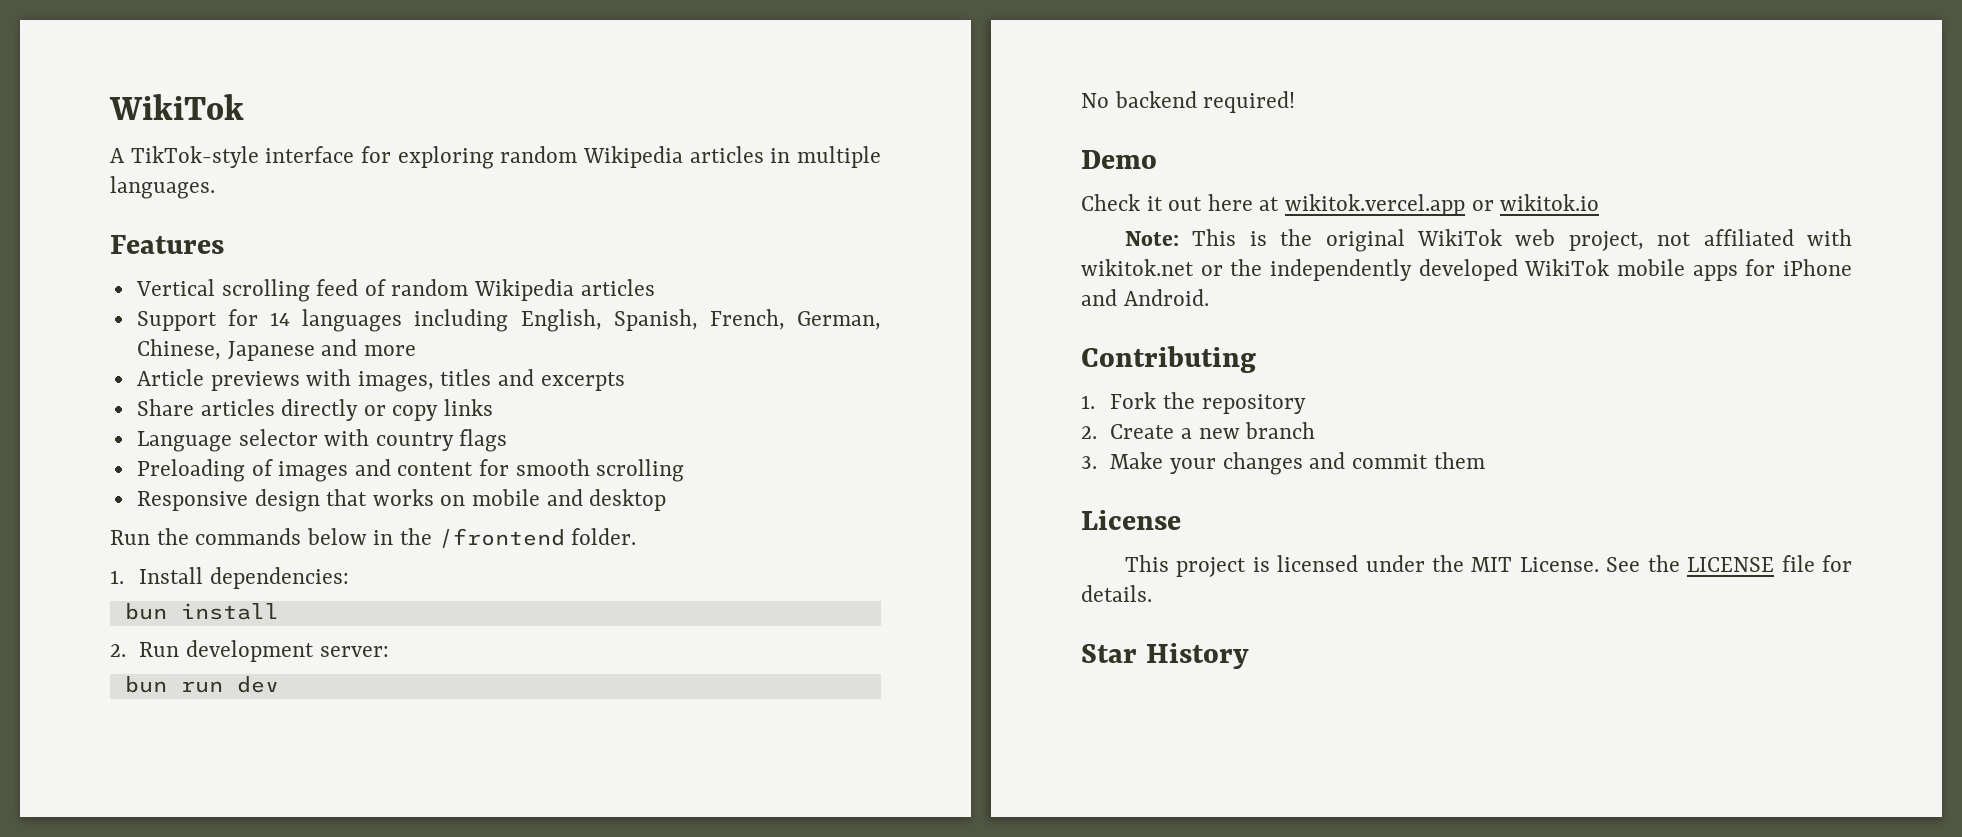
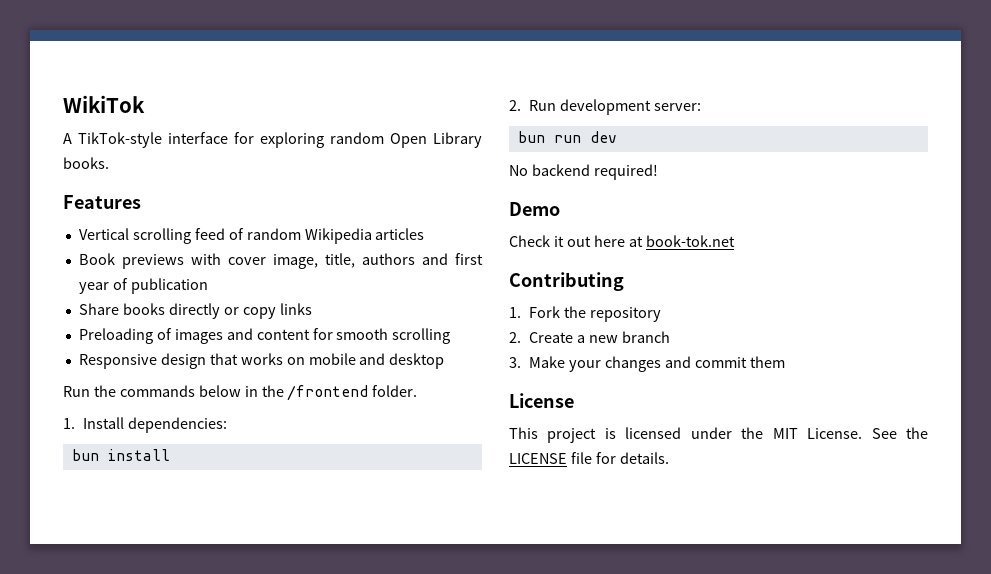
[583,146,881,168] [110,176,215,199] Wikipedia articles in multiple languages. -> [390,132,482,148] [63,157,109,169] Open Library books.
[136,309,882,332] [136,339,416,361] [136,369,625,392] Support for 14 languages including English, Spanish, French, German, Chinese, Japanese and more // Article previews with images, titles and excerpts -> [78,253,484,269] [78,278,208,294] Book previews with cover image, title, authors and first year of publication
[200,399,275,416] articles -> [122,303,165,315] books
[136,429,508,452] // Language selector with country flags -> (312, 309) none
[1285,194,1600,216] [1124,229,1852,252] [1081,259,1852,281] [1081,289,1209,306] wikitok.vercel.app or wikitok.io // Note: This is the original WikiTok web project, not affiliated with wikitok.net or the independently developed WikiTok mobile apps for iPhone and Android. -> [645,235,735,247] book-tok.net
[1081,643,1249,669] // Star History -> (669, 458) none

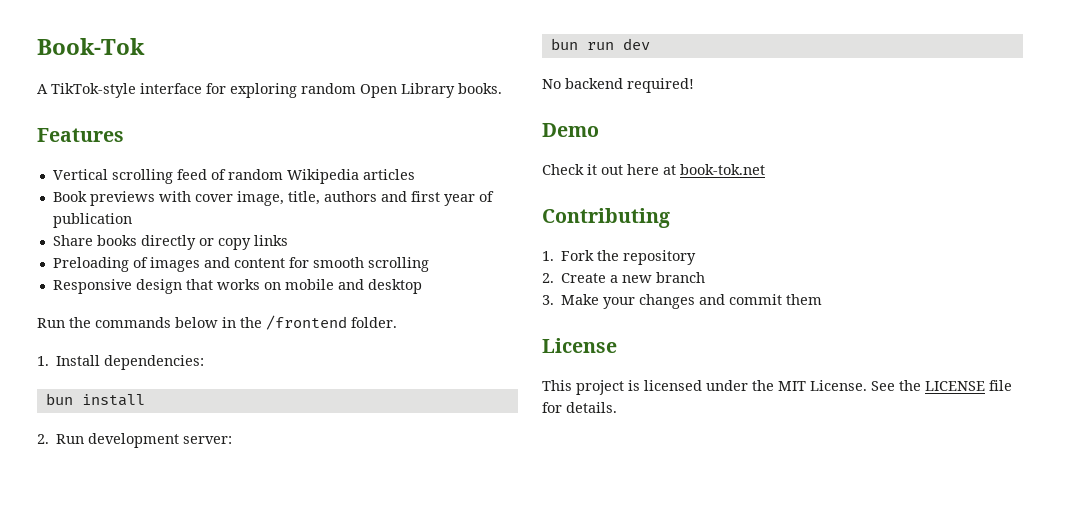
[63,95,145,113] WikiTok -> [37,38,145,55] Book-Tok

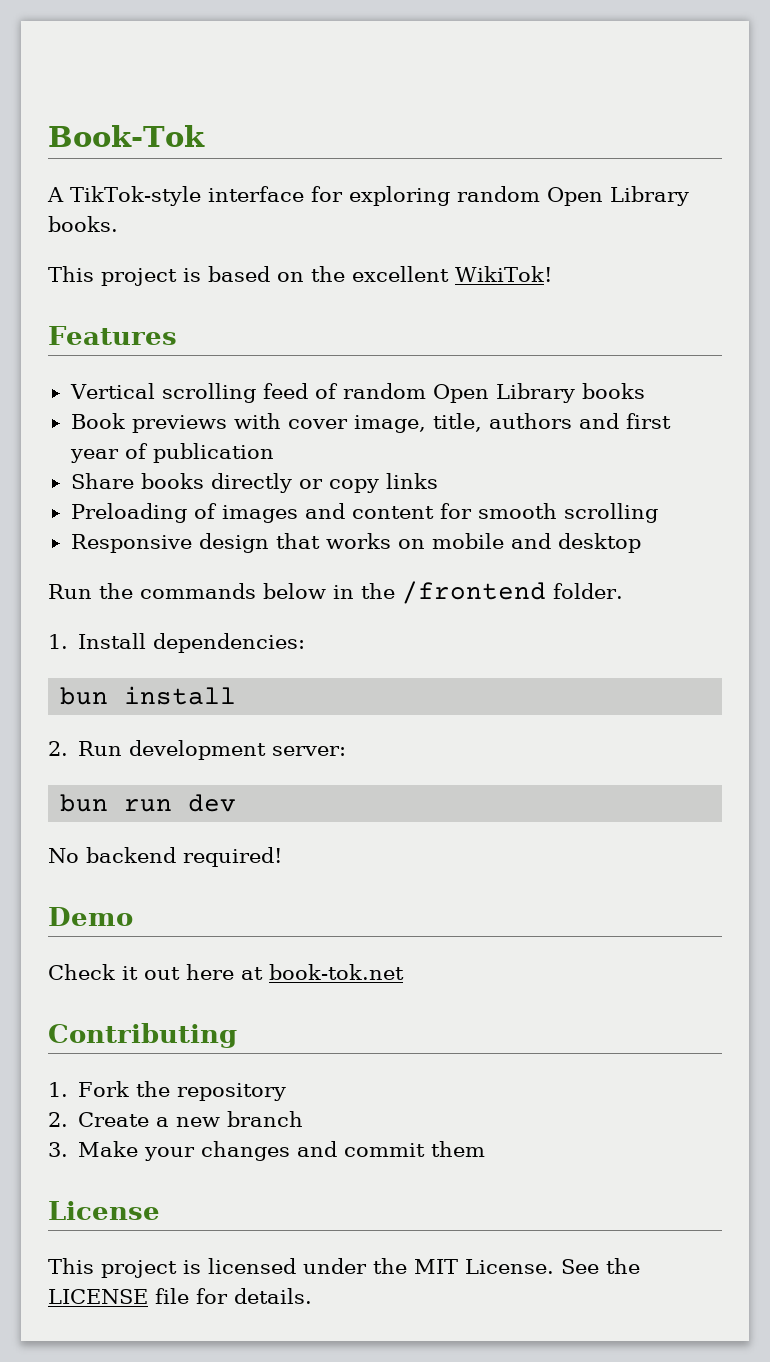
(502, 88) none -> [48,266,552,286] // This project is based on the excellent WikiTok!
[286,169,415,184] Wikipedia articles -> [432,383,645,403] Open Library books

